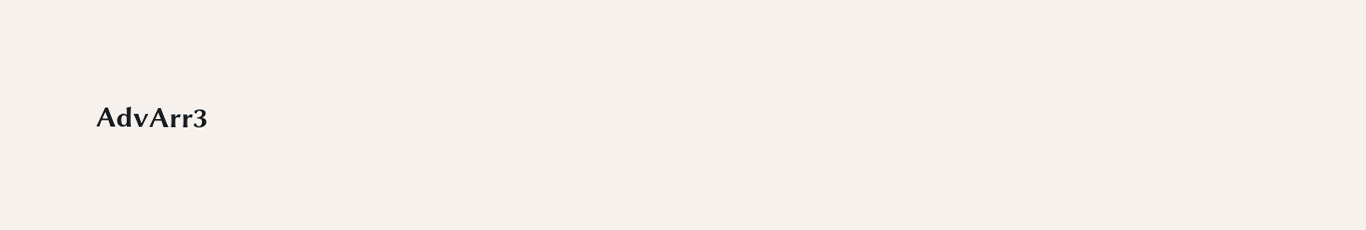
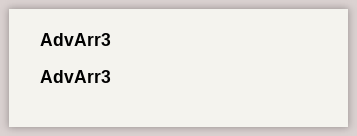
[95,106,209,128] AdvArr3 -> [40,33,111,46] [40,70,111,83] AdvArr3 // AdvArr3

